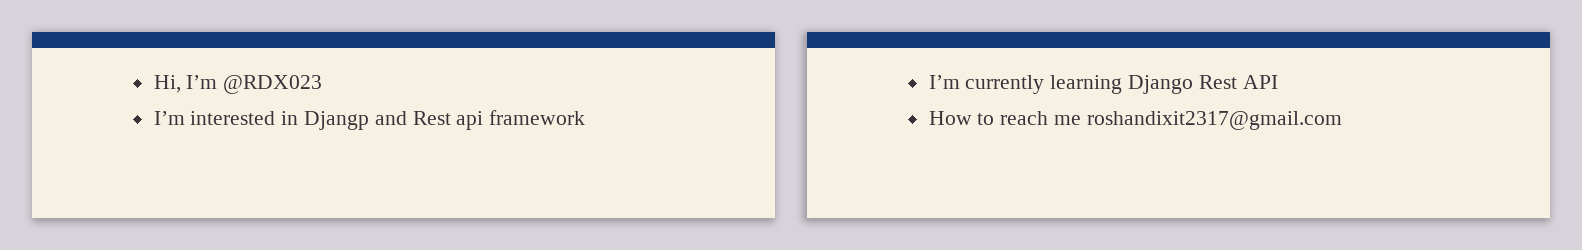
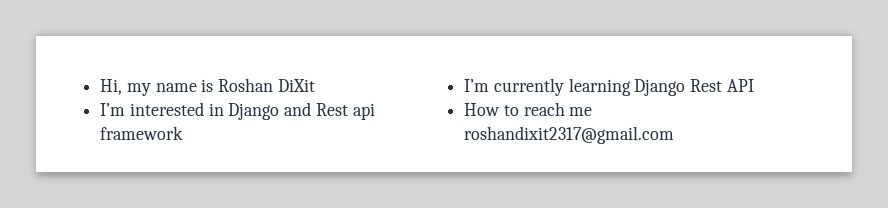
[186,75,323,94] I’m @RDX023 -> [126,78,315,96] my name is Roshan DiXit
[304,111,370,130] Djangp -> [228,103,280,120] Django

